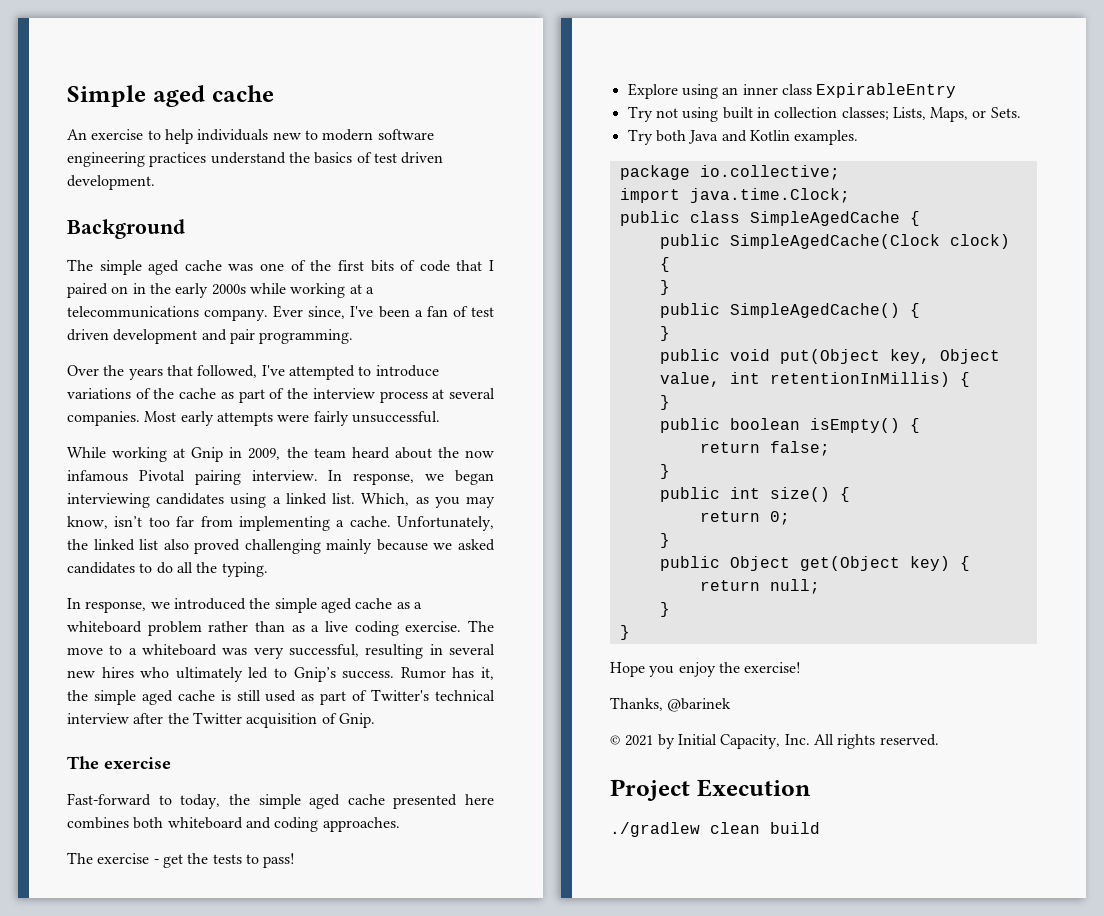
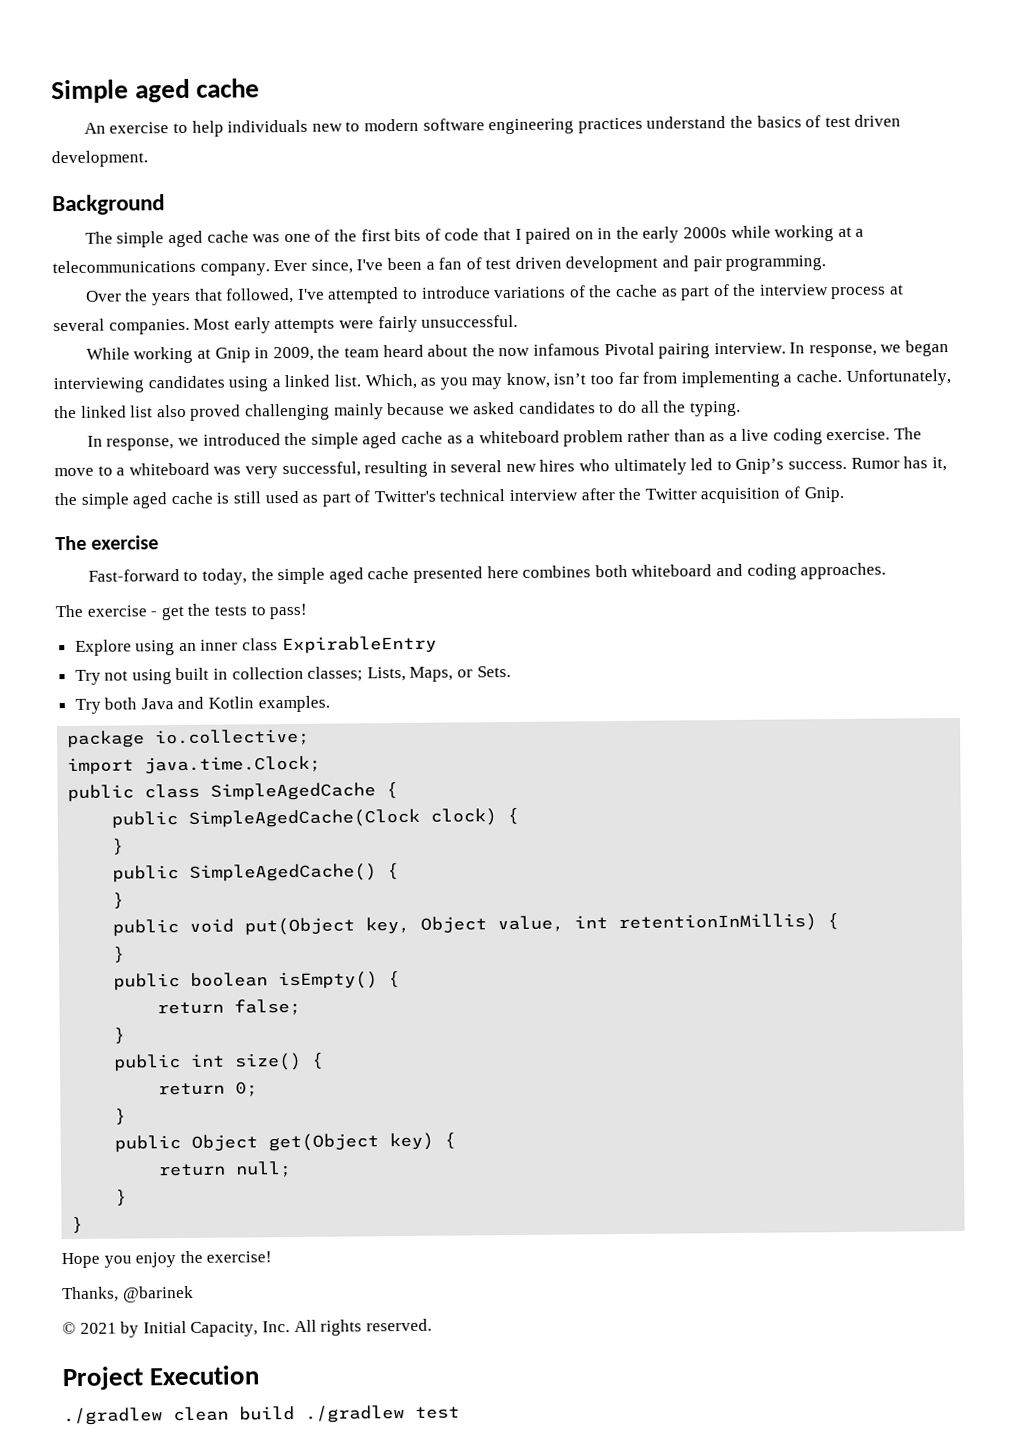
(820, 828) none -> [305,1405,460,1423] ./gradlew test

